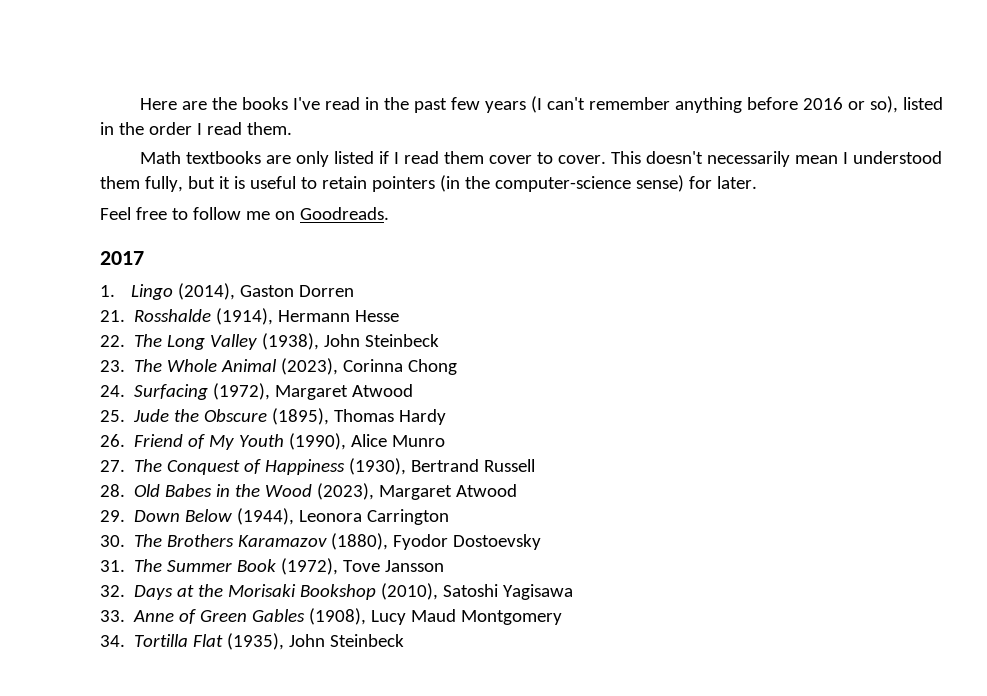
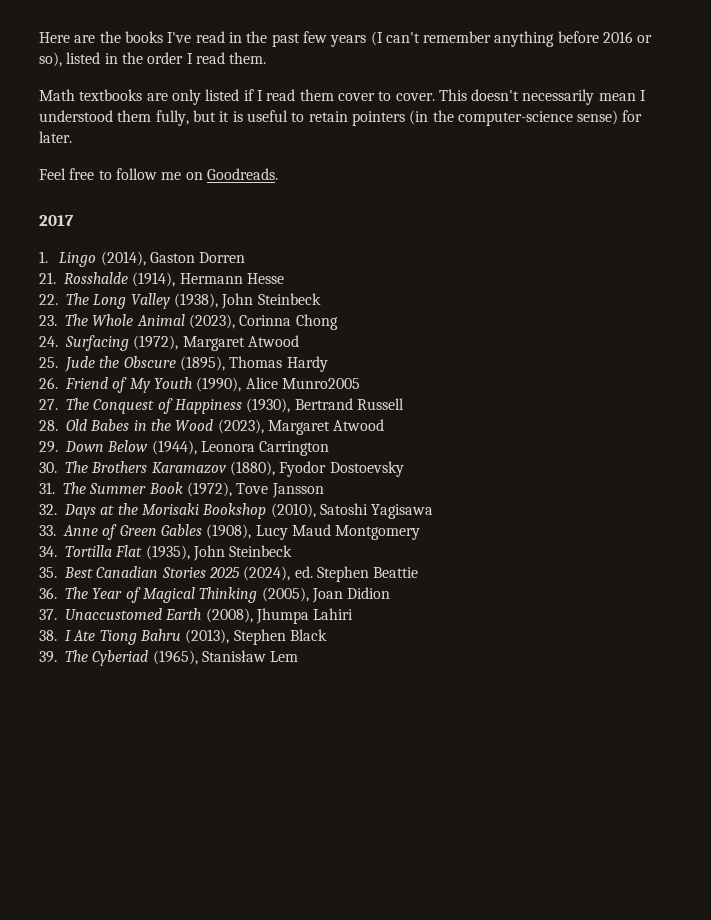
[392,435,446,447] Munro -> [281,378,360,389] Munro2005
(405, 640) none -> [39,566,419,582] [39,587,391,603] [39,608,354,624] [39,629,327,645] [39,650,299,666] // 35. Best Canadian Stories 2025 (2024), ed. Stephen Beattie // 36. The Year of Magical Thinking (2005), Joan Didion // 37. Unaccustomed Earth (2008), Jhumpa Lahiri // 38. I Ate Tiong Bahru (2013), Stephen Black // 39. The Cyberiad (1965), Stanisław Lem

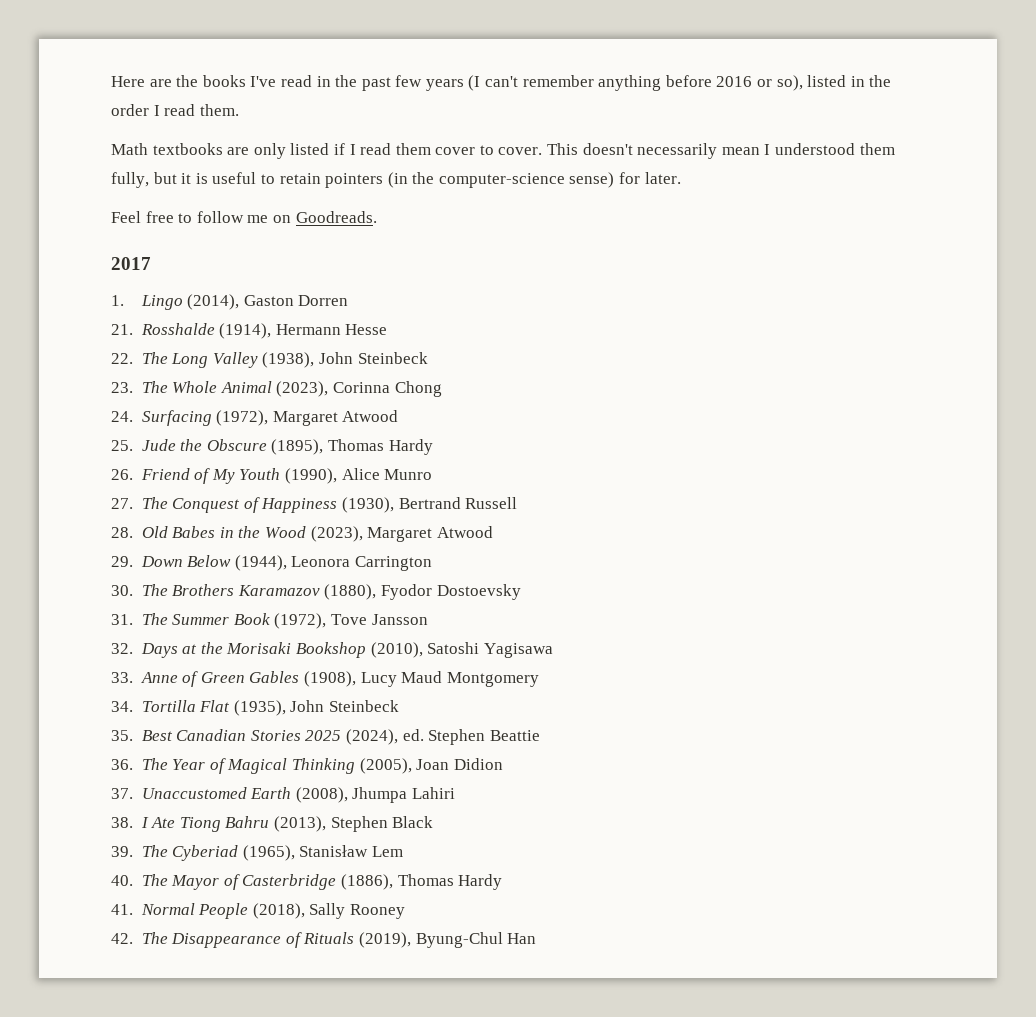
[281,378,360,389] Munro2005 -> [384,469,433,480] Munro
(299, 656) none -> [111,874,503,890] [111,903,406,919] [111,932,537,948] // 40. The Mayor of Casterbridge (1886), Thomas Hardy // 41. Normal People (2018), Sally Rooney // 42. The Disappearance of Rituals (2019), Byung-Chul Han

